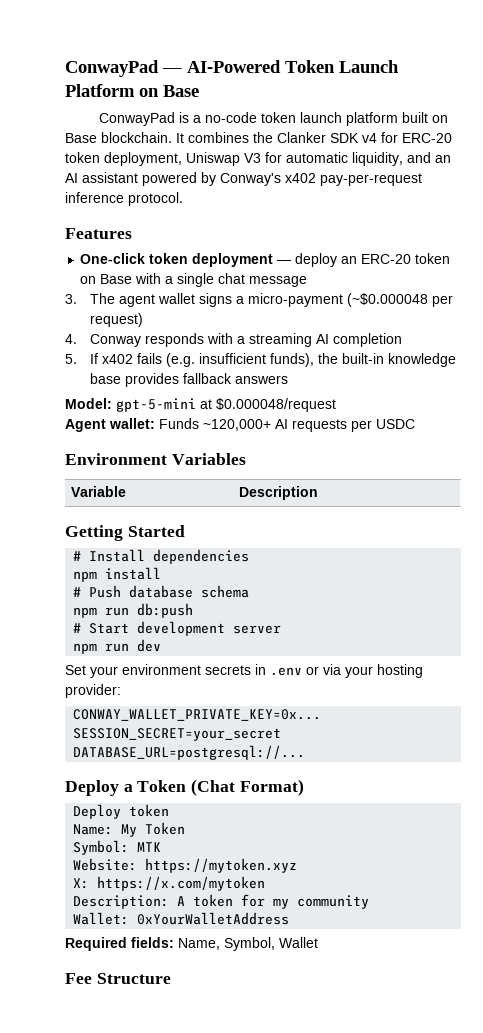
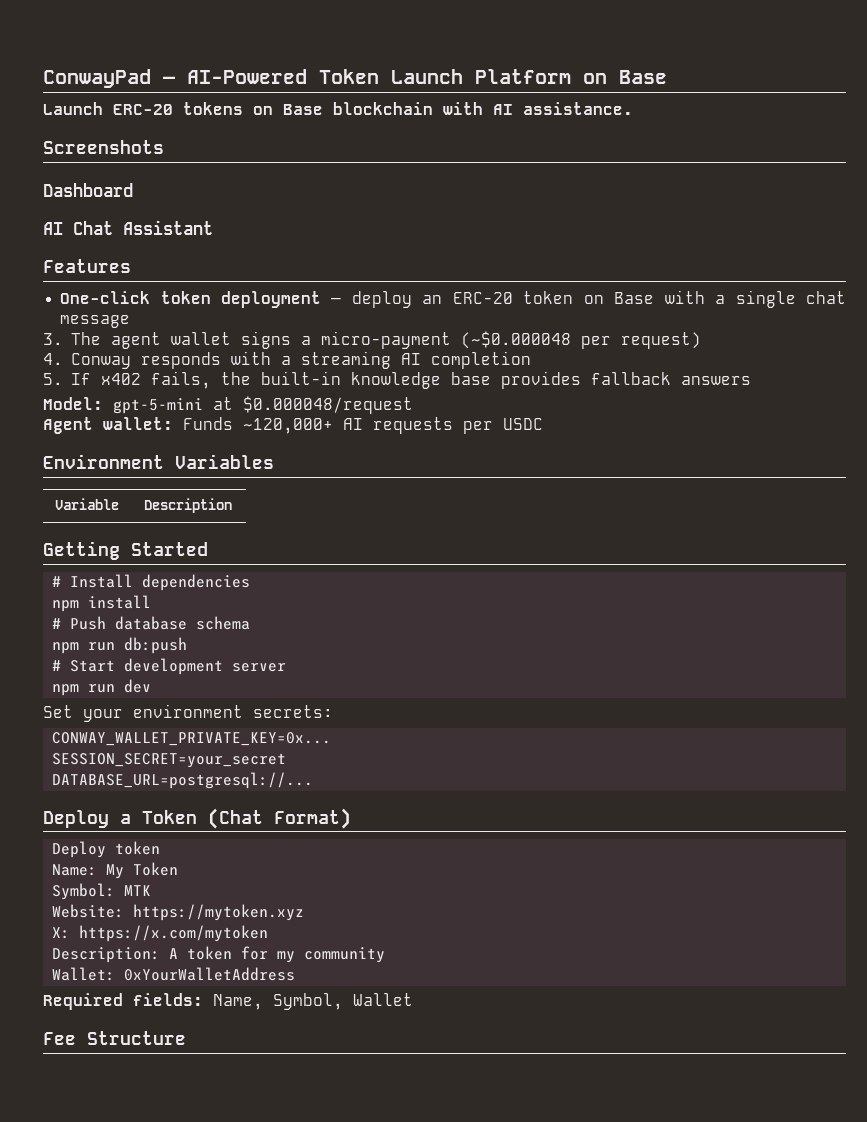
[98,112,448,126] [65,132,452,143] [65,152,451,166] [65,172,422,186] [65,192,183,206] ConwayPad is a no-code token launch platform built on Base blockchain. It combines the Clanker SDK v4 for ERC-20 token deployment, Uniswap V3 for automatic liquidity, and an AI assistant powered by Conway's x402 pay-per-request inference protocol. -> [43,102,633,115] [43,140,164,154] [43,183,133,197] [43,220,213,235] Launch ERC-20 tokens on Base blockchain with AI assistance. // Screenshots // Dashboard // AI Chat Assistant
[137,353,315,367] fails (e.g. insufficient funds), -> [150,371,211,389] fails,
[205,664,423,678] [65,684,121,698] secrets in .env or via your hosting provider: -> [253,705,333,718] secrets:

